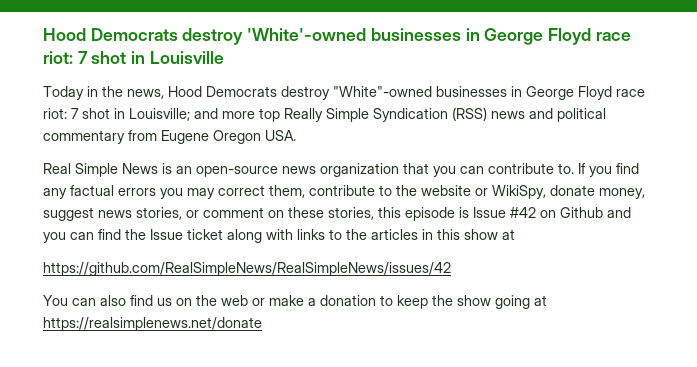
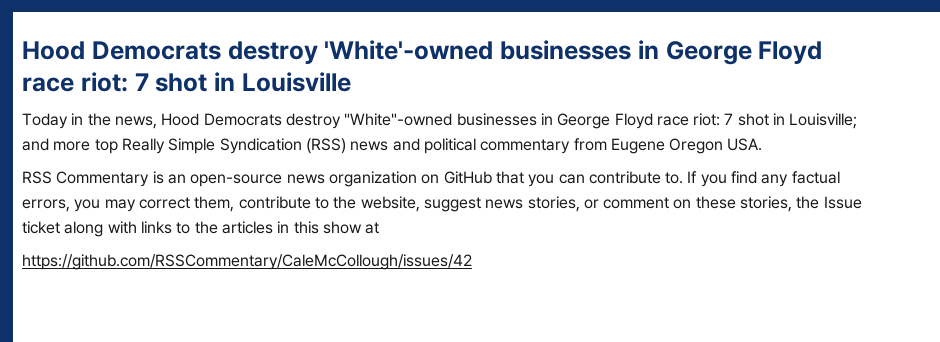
[43,163,158,177] Real Simple News -> [22,171,150,187] RSS Commentary
(399, 170) none -> [421,171,492,184] on GitHub
[118,188,156,196] errors -> [22,199,70,212] errors,
[421,185,645,199] website or WikiSpy, donate money, -> [360,196,420,212] website,
[378,207,631,221] [43,229,121,243] this episode is Issue #42 on Github and you can find -> (793, 204) none
[43,262,451,276] [43,295,547,309] [43,317,262,331] https://github.com/RealSimpleNews/RealSimpleNews/issues/42 // You can also find us on the web or make a donation to keep the show going at https://realsimplenews.net/donate -> [22,254,472,270] https://github.com/RSSCommentary/CaleMcCollough/issues/42

